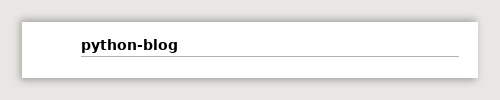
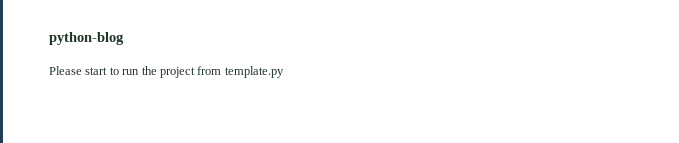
(178, 46) none -> [49,66,284,78] // Please start to run the project from template.py

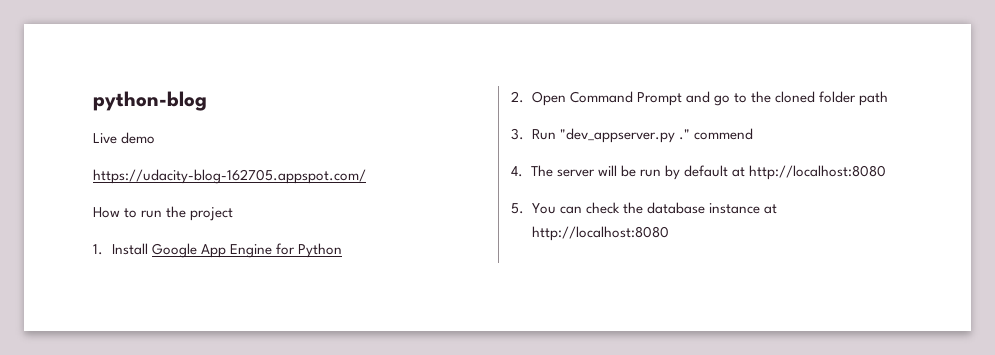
[49,66,108,75] Please start -> [93,132,156,144] [93,169,366,184] [93,207,120,218] Live demo // https://udacity-blog-162705.appspot.com/ // How
[197,66,284,78] from template.py -> [93,243,343,258] [511,91,888,106] [511,128,753,143] [511,165,886,180] [511,202,777,214] [531,226,669,241] // 1. Install Google App Engine for Python // 2. Open Command Prompt and go to the cloned folder path // 3. Run "dev_appserver.py ." commend // 4. The server will be run by default at http://localhost:8080 // 5. You can check the database instance at http://localhost:8080

